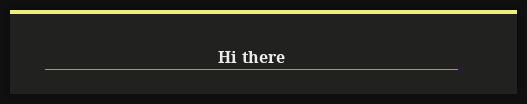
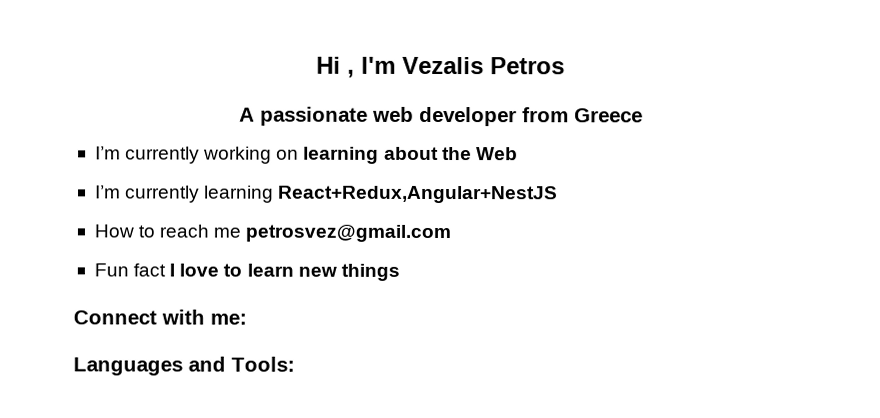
[241,51,285,63] there -> [347,56,565,78] [238,106,643,127] [94,146,518,164] [94,185,559,204] [93,224,452,243] [93,263,400,281] [73,309,247,325] [73,356,295,376] , I'm Vezalis Petros // A passionate web developer from Greece // I’m currently working on learning about the Web // I’m currently learning React+Redux,Angular+NestJS // How to reach me petrosvez@gmail.com // Fun fact I love to learn new things // Connect with me: // Languages and Tools:

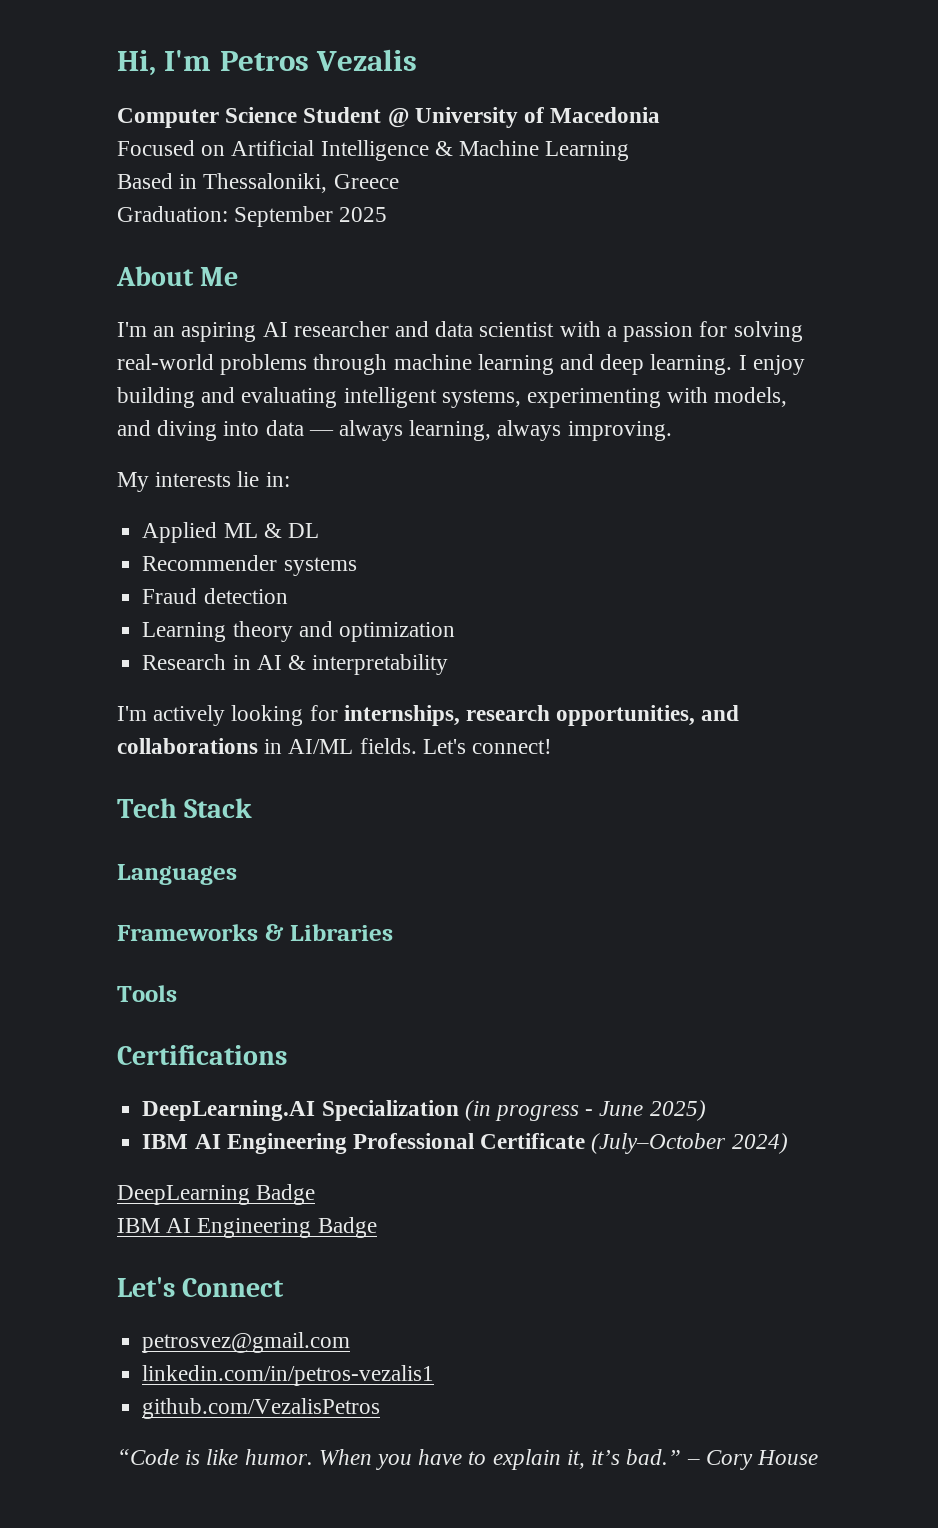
[316,56,565,78] [238,106,643,127] [94,146,518,164] [94,185,559,204] [93,224,452,243] [93,263,400,281] [73,309,247,325] [73,356,295,376] Hi , I'm Vezalis Petros // A passionate web developer from Greece // I’m currently working on learning about the Web // I’m currently learning React+Redux,Angular+NestJS // How to reach me petrosvez@gmail.com // Fun fact I love to learn new things // Connect with me: // Languages and Tools: -> [117,49,418,76] [117,107,661,128] [117,140,630,161] [117,173,399,193] [117,206,388,227] [116,266,239,286] [117,321,803,342] [117,354,805,375] [117,387,788,408] [117,420,672,441] [117,471,290,492] [142,522,319,543] [142,555,357,576] [142,588,288,604] [142,621,455,642] [142,654,449,675] [117,705,740,726] [117,738,553,754] [117,798,253,818] [117,864,237,885] [117,924,394,941] [117,985,177,1002] [117,1045,287,1065] [142,1100,706,1121] [142,1133,788,1154] [117,1184,316,1205] [117,1217,377,1238] [117,1277,285,1297] [142,1332,351,1353] [142,1365,435,1386] [142,1398,381,1419] [117,1449,818,1470] Hi, I'm Petros Vezalis // Computer Science Student @ University of Macedonia // Focused on Artificial Intelligence & Machine Learning // Based in Thessaloniki, Greece // Graduation: September 2025 // About Me // I'm an aspiring AI researcher and data scientist with a passion for solving real-world problems through machine learning and deep learning. I enjoy building and evaluating intelligent systems, experimenting with models, and diving into data — always learning, always improving. // My interests lie in: // Applied ML & DL // Recommender systems // Fraud detection // Learning theory and optimization // Research in AI & interpretability // I'm actively looking for internships, research opportunities, and collaborations in AI/ML fields. Let's connect! // Tech Stack // Languages // Frameworks & Libraries // Tools // Certifications // DeepLearning.AI Specialization (in progress - June 2025) // IBM AI Engineering Professional Certificate (July–October 2024) // DeepLearning Badge // IBM AI Engineering Badge // Let's Connect // petrosvez@gmail.com // linkedin.com/in/petros-vezalis1 // github.com/VezalisPetros // “Code is like humor. When you have to explain it, it’s bad.” – Cory House

